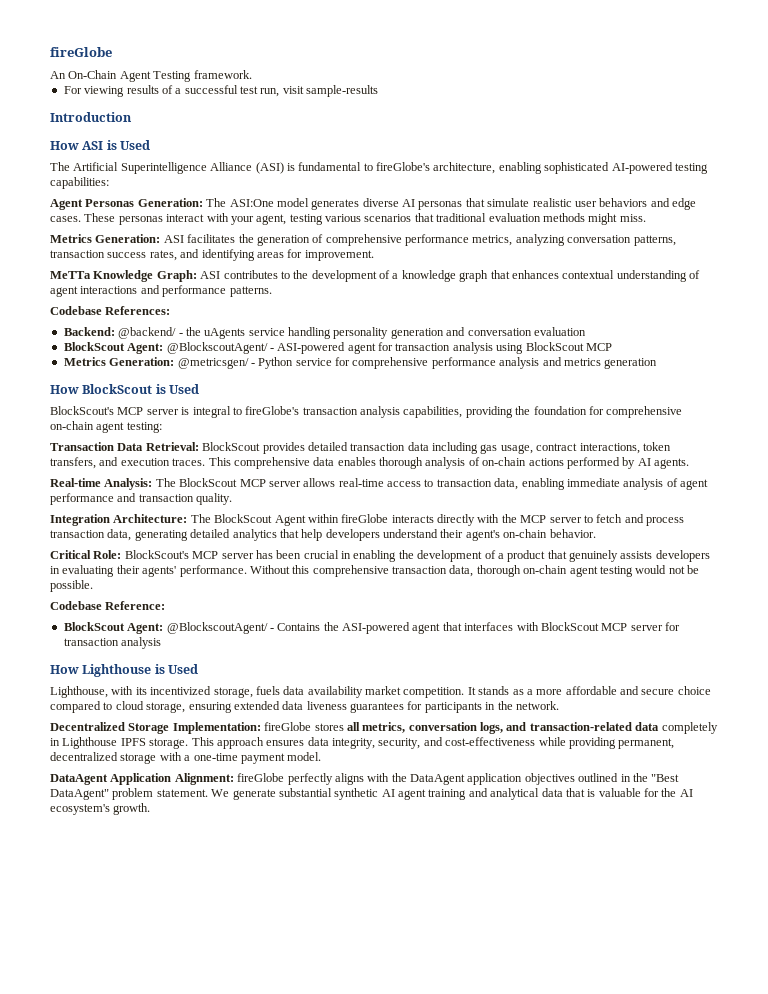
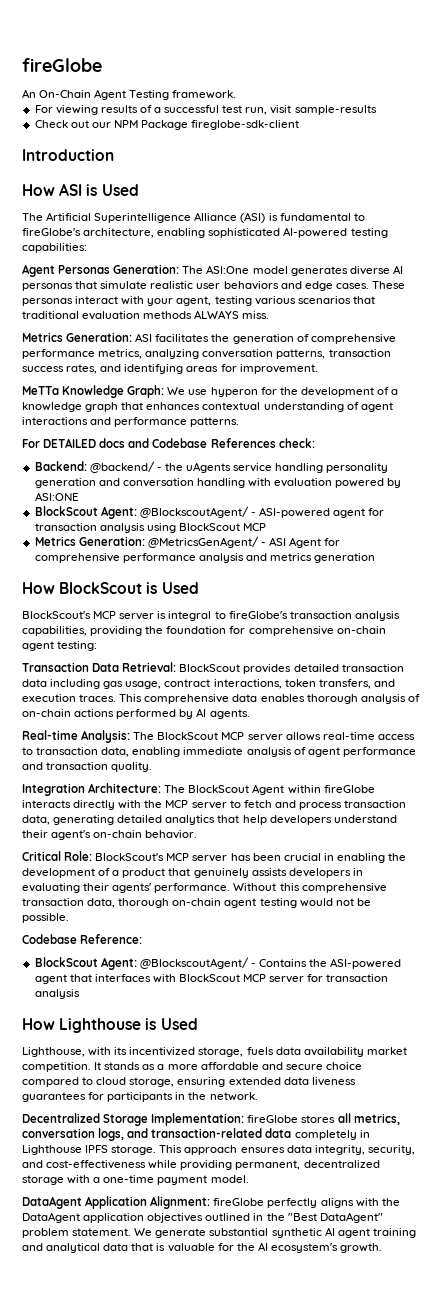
(379, 91) none -> [34,120,300,130] // Check out our NPM Package fireglobe-sdk-client
[588,213,618,225] might -> [194,310,240,319] ALWAYS
[200,270,290,279] ASI contributes to -> [167,387,277,397] We use hyperon for
[50,306,171,315] Codebase References: -> [22,438,315,448] For DETAILED docs and Codebase References check:
[533,327,586,336] evaluation -> [196,478,402,488] [34,492,79,501] handling with evaluation powered by ASI:ONE
[177,357,332,369] @metricsgen/ - Python service -> [147,536,322,548] @MetricsGenAgent/ - ASI Agent

